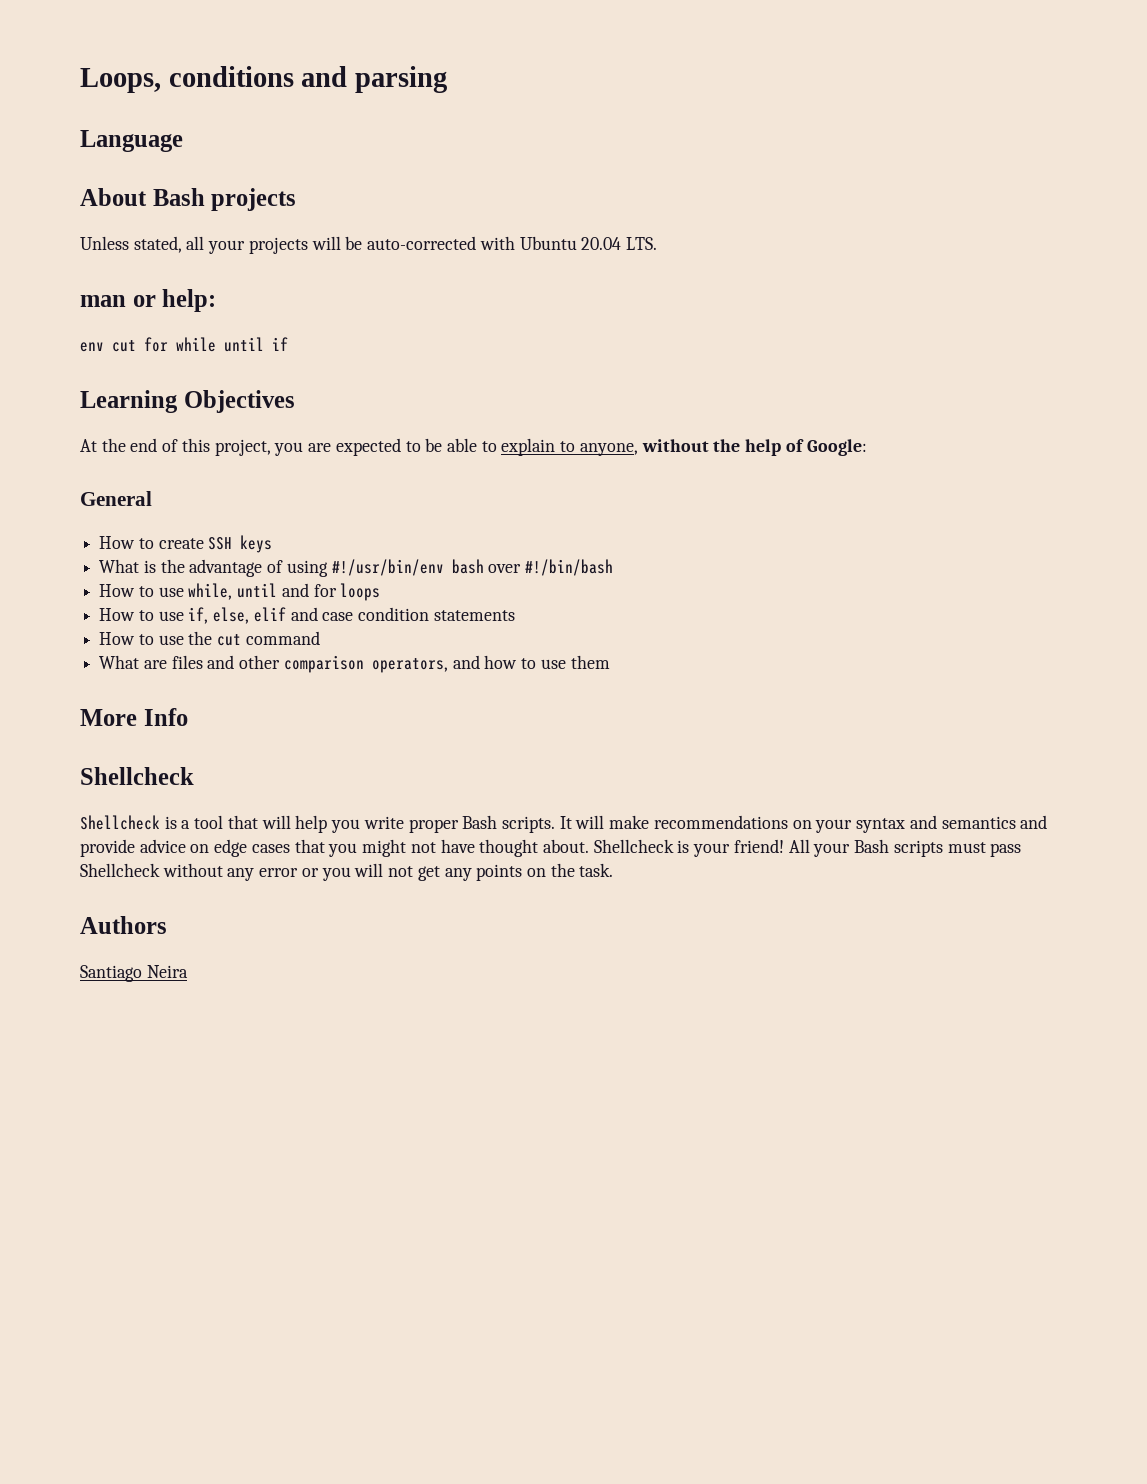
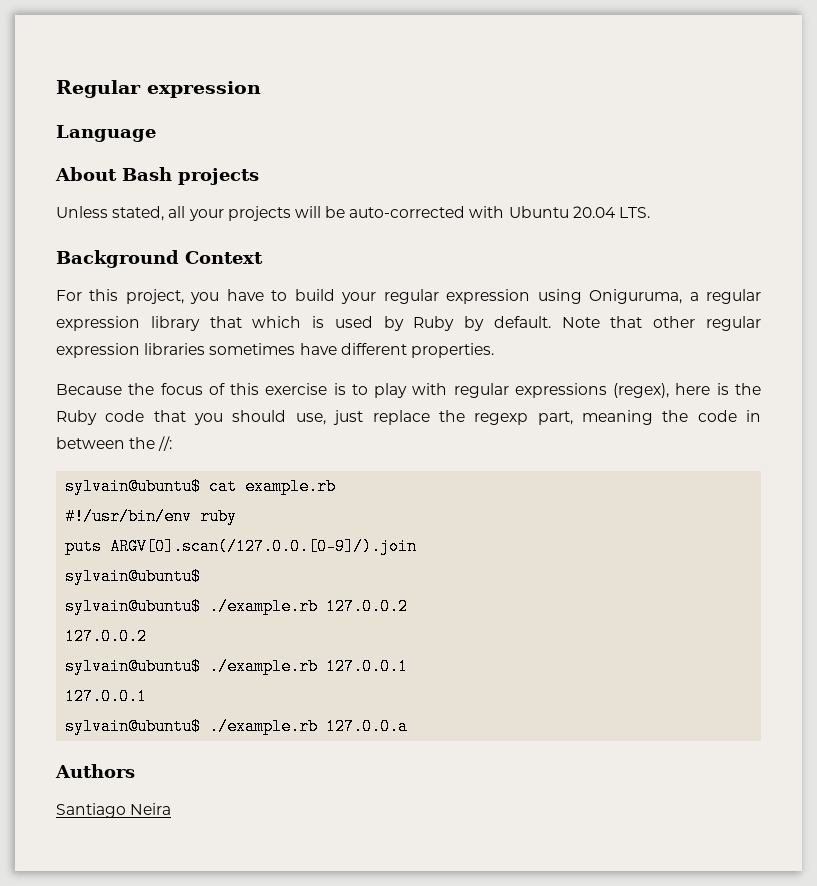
[80,66,448,93] Loops, conditions and parsing -> [56,80,261,98] Regular expression
[80,289,217,312] [80,337,288,352] [80,390,295,413] [80,438,867,456] [80,491,152,506] [99,535,273,553] [99,559,614,577] [99,583,381,601] [99,607,515,624] [99,631,320,646] [99,655,610,673] [80,708,188,726] [80,767,194,785] [80,815,1048,833] [80,839,1022,857] [80,863,614,881] man or help: // env cut for while until if // Learning Objectives // At the end of this project, you are expected to be able to explain to anyone, without the help of Google: // General // How to create SSH keys // What is the advantage of using #!/usr/bin/env bash over #!/bin/bash // How to use while, until and for loops // How to use if, else, elif and case condition statements // How to use the cut command // What are files and other comparison operators, and how to use them // More Info // Shellcheck // Shellcheck is a tool that will help you write proper Bash scripts. It will make recommendations on your syntax and semantics and provide advice on edge cases that you might not have thought about. Shellcheck is your friend! All your Bash scripts must pass Shellcheck without any error or you will not get any points on the task. -> [56,250,263,268] [56,289,761,304] [56,316,761,331] [56,343,494,358] [56,383,761,398] [56,410,761,425] [56,436,173,451] [65,478,337,495] [65,508,238,525] [65,538,418,555] [65,568,202,585] [65,598,409,615] [65,628,148,645] [65,658,409,675] [65,688,148,705] [65,718,409,735] Background Context // For this project, you have to build your regular expression using Oniguruma, a regular expression library that which is used by Ruby by default. Note that other regular expression libraries sometimes have different properties. // Because the focus of this exercise is to play with regular expressions (regex), here is the Ruby code that you should use, just replace the regexp part, meaning the code in between the //: // sylvain@ubuntu$ cat example.rb // #!/usr/bin/env ruby // puts ARGV[0].scan(/127.0.0.[0-9]/).join // sylvain@ubuntu$ // sylvain@ubuntu$ ./example.rb 127.0.0.2 // 127.0.0.2 // sylvain@ubuntu$ ./example.rb 127.0.0.1 // 127.0.0.1 // sylvain@ubuntu$ ./example.rb 127.0.0.a

